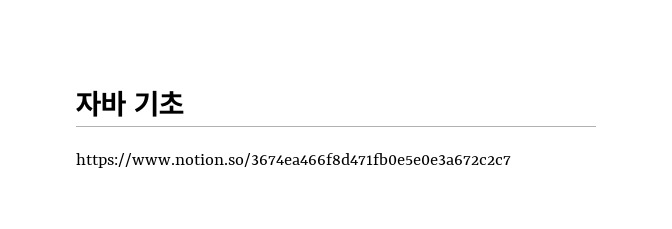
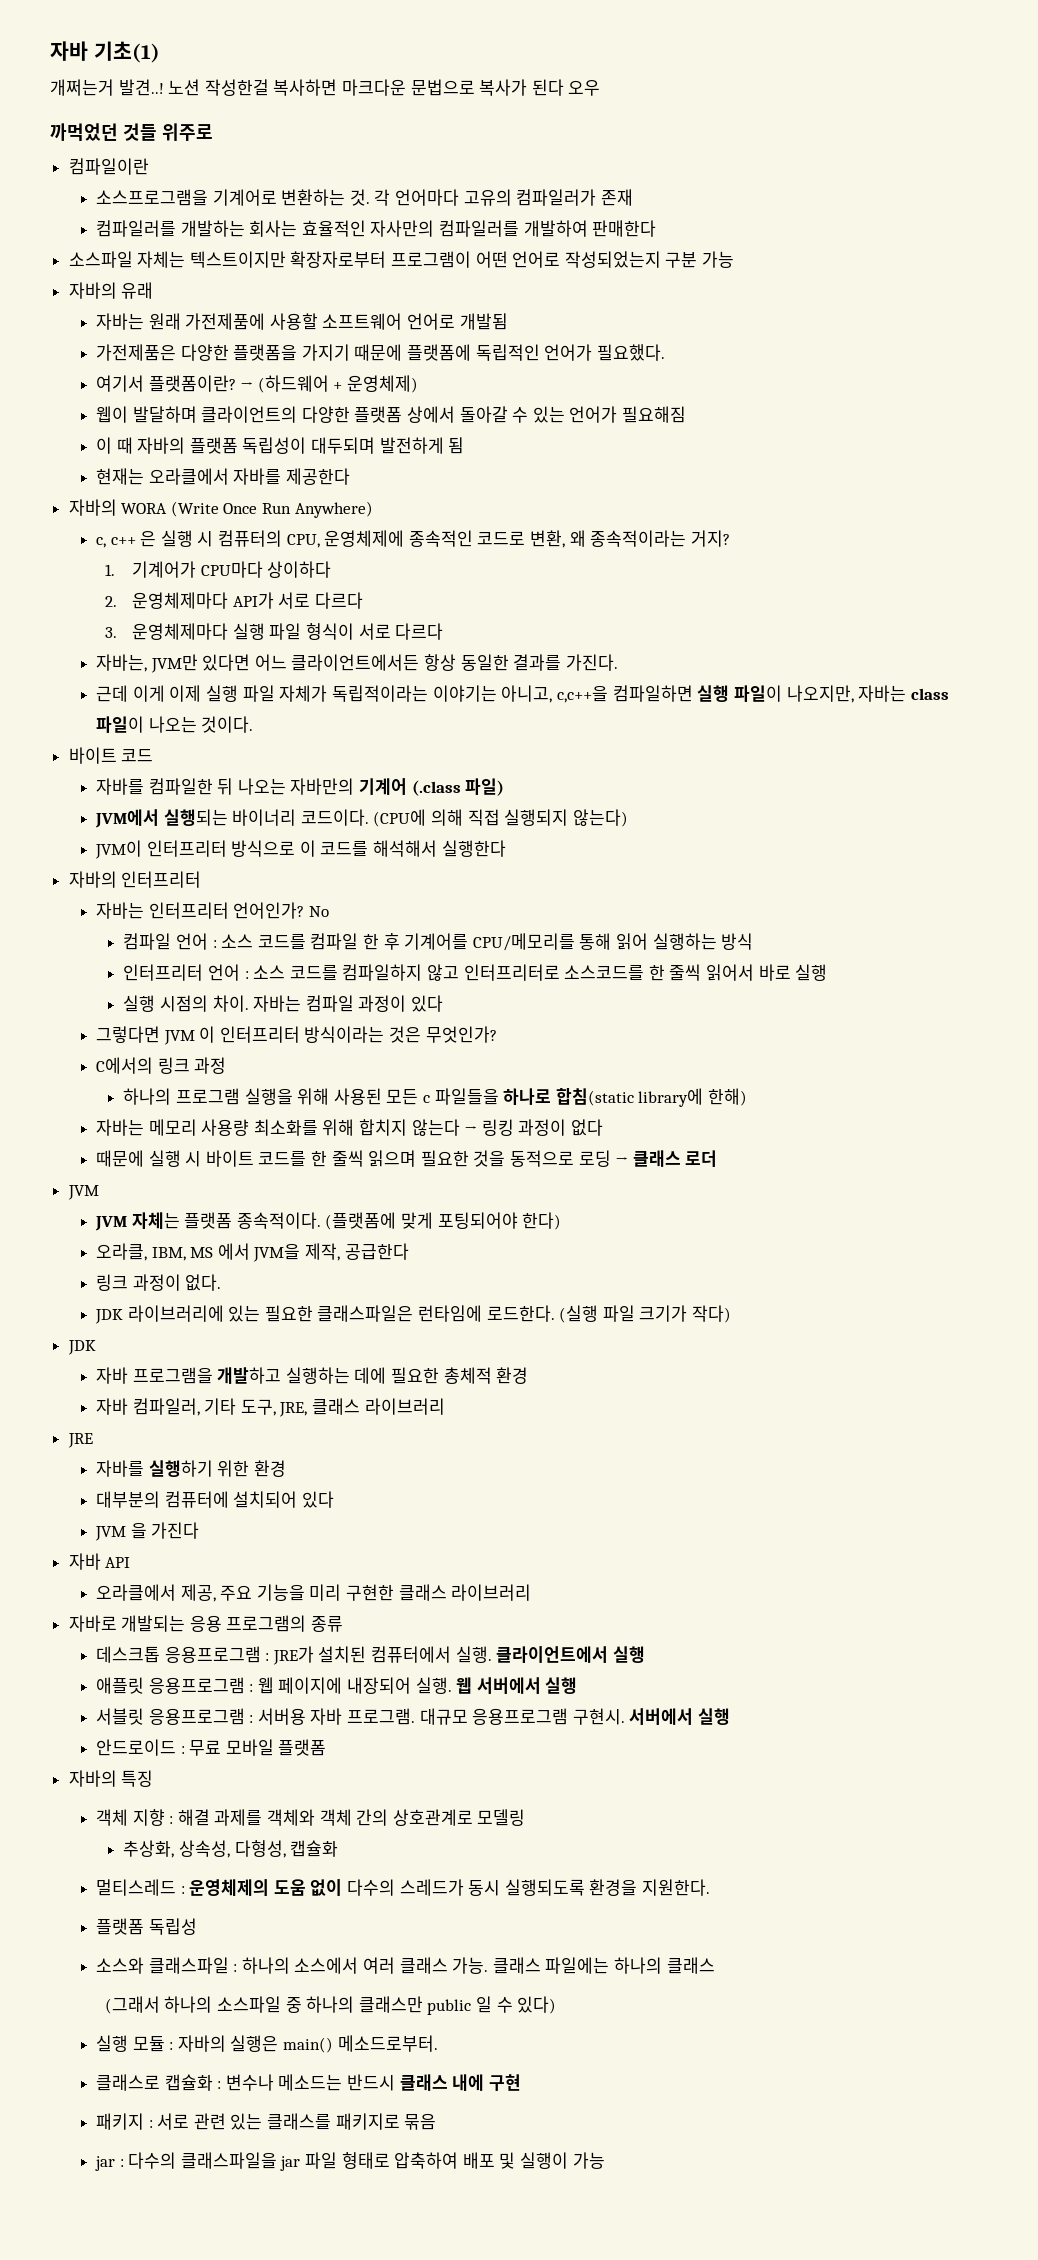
[76,90,184,117] [76,153,511,168] 자바 기초 // https://www.notion.so/3674ea466f8d471fb0e5e0e3a672c2c7 -> [50,41,160,63] [50,79,601,96] [50,123,213,141] [68,158,149,175] [96,189,633,206] [96,220,657,237] [68,251,735,268] [68,282,154,299] [96,313,508,330] [96,344,665,361] [96,375,419,393] [96,406,686,423] [96,437,465,454] [96,468,350,485] [68,499,373,518] [96,530,730,548] [104,561,332,578] [104,592,363,609] [104,623,444,640] [96,654,618,673] [96,685,949,703] [96,716,254,733] [68,747,154,764] [96,778,505,796] [95,809,628,828] [95,840,506,859] [68,871,202,888] [96,902,329,919] [123,933,754,951] [123,964,828,981] [123,995,444,1012] [96,1026,497,1045] [96,1057,227,1074] [123,1088,747,1107] [96,1119,603,1136] [96,1150,718,1167] [67,1185,99,1200] [95,1212,562,1231] [96,1243,409,1262] [96,1274,222,1291] [95,1305,731,1324] [67,1340,96,1355] [96,1367,529,1384] [96,1398,445,1417] [67,1433,93,1448] [96,1460,286,1477] [96,1491,334,1508] [95,1522,200,1541] [68,1553,131,1570] [96,1584,532,1602] [68,1615,344,1632] [96,1646,645,1665] [96,1677,578,1694] [96,1708,730,1725] [96,1739,327,1756] [68,1770,154,1787] [96,1809,526,1826] [123,1840,339,1858] [96,1879,710,1896] [96,1918,197,1935] [96,1957,715,1974] [104,1996,557,2015] [96,2035,438,2053] [96,2074,521,2091] [96,2113,437,2130] [95,2152,605,2171] 자바 기초(1) // 개쩌는거 발견..! 노션 작성한걸 복사하면 마크다운 문법으로 복사가 된다 오우 // 까먹었던 것들 위주로 // 컴파일이란 // 소스프로그램을 기계어로 변환하는 것. 각 언어마다 고유의 컴파일러가 존재 // 컴파일러를 개발하는 회사는 효율적인 자사만의 컴파일러를 개발하여 판매한다 // 소스파일 자체는 텍스트이지만 확장자로부터 프로그램이 어떤 언어로 작성되었는지 구분 가능 // 자바의 유래 // 자바는 원래 가전제품에 사용할 소프트웨어 언어로 개발됨 // 가전제품은 다양한 플랫폼을 가지기 때문에 플랫폼에 독립적인 언어가 필요했다. // 여기서 플랫폼이란? → (하드웨어 + 운영체제) // 웹이 발달하며 클라이언트의 다양한 플랫폼 상에서 돌아갈 수 있는 언어가 필요해짐 // 이 때 자바의 플랫폼 독립성이 대두되며 발전하게 됨 // 현재는 오라클에서 자바를 제공한다 // 자바의 WORA (Write Once Run Anywhere) // c, c++ 은 실행 시 컴퓨터의 CPU, 운영체제에 종속적인 코드로 변환, 왜 종속적이라는 거지? // 1. 기계어가 CPU마다 상이하다 // 2. 운영체제마다 API가 서로 다르다 // 3. 운영체제마다 실행 파일 형식이 서로 다르다 // 자바는, JVM만 있다면 어느 클라이언트에서든 항상 동일한 결과를 가진다. // 근데 이게 이제 실행 파일 자체가 독립적이라는 이야기는 아니고, c,c++을 컴파일하면 실행 파일이 나오지만, 자바는 class 파일이 나오는 것이다. // 바이트 코드 // 자바를 컴파일한 뒤 나오는 자바만의 기계어 (.class 파일) // JVM에서 실행되는 바이너리 코드이다. (CPU에 의해 직접 실행되지 않는다) // JVM이 인터프리터 방식으로 이 코드를 해석해서 실행한다 // 자바의 인터프리터 // 자바는 인터프리터 언어인가? No // 컴파일 언어 : 소스 코드를 컴파일 한 후 기계어를 CPU/메모리를 통해 읽어 실행하는 방식 // 인터프리터 언어 : 소스 코드를 컴파일하지 않고 인터프리터로 소스코드를 한 줄씩 읽어서 바로 실행 // 실행 시점의 차이. 자바는 컴파일 과정이 있다 // 그렇다면 JVM 이 인터프리터 방식이라는 것은 무엇인가? // C에서의 링크 과정 // 하나의 프로그램 실행을 위해 사용된 모든 c 파일들을 하나로 합침(static library에 한해) // 자바는 메모리 사용량 최소화를 위해 합치지 않는다 → 링킹 과정이 없다 // 때문에 실행 시 바이트 코드를 한 줄씩 읽으며 필요한 것을 동적으로 로딩 → 클래스 로더 // JVM // JVM 자체는 플랫폼 종속적이다. (플랫폼에 맞게 포팅되어야 한다) // 오라클, IBM, MS 에서 JVM을 제작, 공급한다 // 링크 과정이 없다. // JDK 라이브러리에 있는 필요한 클래스파일은 런타임에 로드한다. (실행 파일 크기가 작다) // JDK // 자바 프로그램을 개발하고 실행하는 데에 필요한 총체적 환경 // 자바 컴파일러, 기타 도구, JRE, 클래스 라이브러리 // JRE // 자바를 실행하기 위한 환경 // 대부분의 컴퓨터에 설치되어 있다 // JVM 을 가진다 // 자바 API // 오라클에서 제공, 주요 기능을 미리 구현한 클래스 라이브러리 // 자바로 개발되는 응용 프로그램의 종류 // 데스크톱 응용프로그램 : JRE가 설치된 컴퓨터에서 실행. 클라이언트에서 실행 // 애플릿 응용프로그램 : 웹 페이지에 내장되어 실행. 웹 서버에서 실행 // 서블릿 응용프로그램 : 서버용 자바 프로그램. 대규모 응용프로그램 구현시. 서버에서 실행 // 안드로이드 : 무료 모바일 플랫폼 // 자바의 특징 // 객체 지향 : 해결 과제를 객체와 객체 간의 상호관계로 모델링 // 추상화, 상속성, 다형성, 캡슐화 // 멀티스레드 : 운영체제의 도움 없이 다수의 스레드가 동시 실행되도록 환경을 지원한다. // 플랫폼 독립성 // 소스와 클래스파일 : 하나의 소스에서 여러 클래스 가능. 클래스 파일에는 하나의 클래스 // (그래서 하나의 소스파일 중 하나의 클래스만 public 일 수 있다) // 실행 모듈 : 자바의 실행은 main() 메소드로부터. // 클래스로 캡슐화 : 변수나 메소드는 반드시 클래스 내에 구현 // 패키지 : 서로 관련 있는 클래스를 패키지로 묶음 // jar : 다수의 클래스파일을 jar 파일 형태로 압축하여 배포 및 실행이 가능

